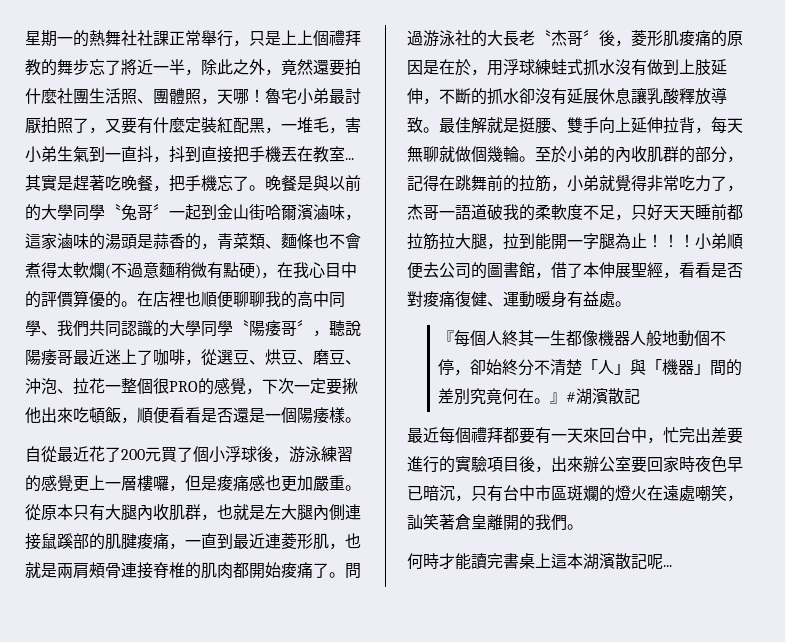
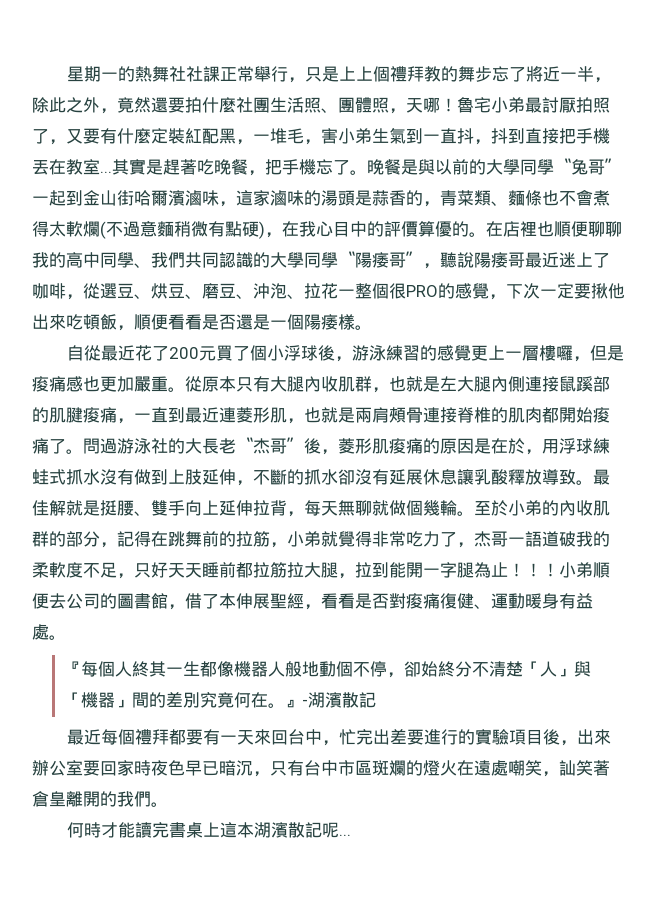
[566,392,577,402] # -> [302,699,309,706] -

